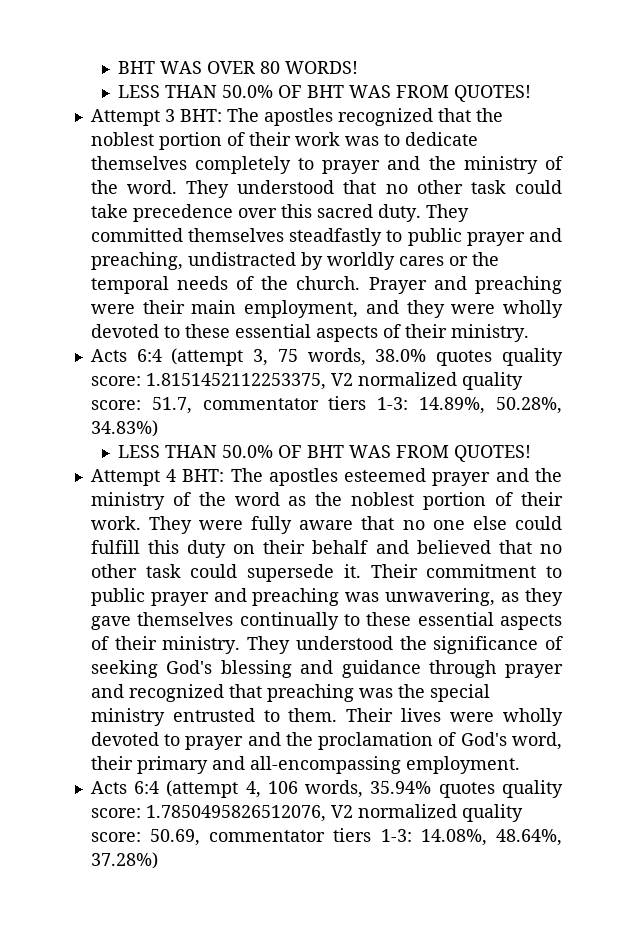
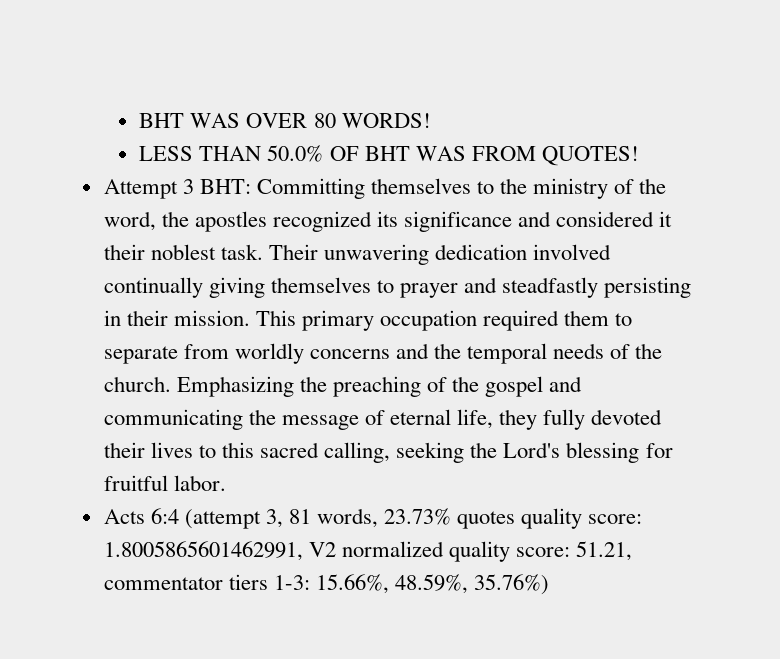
[226,108,503,126] [90,132,478,150] [90,156,563,174] [90,180,562,198] [90,204,469,222] [90,228,562,246] [90,252,468,270] The apostles recognized that the noblest portion of their work was to dedicate themselves completely to prayer and the ministry of the word. They understood that no other task could take precedence over this sacred duty. They committed themselves steadfastly to public prayer and preaching, undistracted by worldly cares or -> [256,178,667,199] [103,211,673,232] [103,244,612,265] [103,277,692,298] [103,310,633,331] [103,343,430,364] Committing themselves to the ministry of the word, the apostles recognized its significance and considered it their noblest task. Their unwavering dedication involved continually giving themselves to prayer and steadfastly persisting in their mission. This primary occupation required them to separate from worldly concerns and
[368,276,562,294] [90,300,563,318] [90,324,529,342] Prayer and preaching were their main employment, and they were wholly devoted to these essential aspects of their ministry. -> [176,376,583,397] [103,409,663,430] [103,442,673,463] [103,475,226,491] Emphasizing the preaching of the gospel and communicating the message of eternal life, they fully devoted their lives to this sacred calling, seeking the Lord's blessing for fruitful labor.
[277,348,563,366] [90,372,523,390] [90,396,562,414] [90,420,158,437] [117,445,531,462] [90,468,562,486] [90,492,563,510] [90,516,562,534] [90,540,562,558] [90,564,562,582] [90,588,563,606] [90,612,562,630] [90,636,563,654] [90,660,563,678] [90,684,490,702] [90,708,563,726] [90,732,562,750] [90,756,520,774] [90,780,563,798] [90,804,523,822] [90,828,562,846] [90,852,158,869] 75 words, 38.0% quotes quality score: 1.8151452112253375, V2 normalized quality score: 51.7, commentator tiers 1-3: 14.89%, 50.28%, 34.83%) // LESS THAN 50.0% OF BHT WAS FROM QUOTES! // Attempt 4 BHT: The apostles esteemed prayer and the ministry of the word as the noblest portion of their work. They were fully aware that no one else could fulfill this duty on their behalf and believed that no other task could supersede it. Their commitment to public prayer and preaching was unwavering, as they gave themselves continually to these essential aspects of their ministry. They understood the significance of seeking God's blessing and guidance through prayer and recognized that preaching was the special ministry entrusted to them. Their lives were wholly devoted to prayer and the proclamation of God's word, their primary and all-encompassing employment. // Acts 6:4 (attempt 4, 106 words, 35.94% quotes quality score: 1.7850495826512076, V2 normalized quality score: 50.69, commentator tiers 1-3: 14.08%, 48.64%, 37.28%) -> [289,508,643,529] [103,541,633,562] [103,574,550,595] 81 words, 23.73% quotes quality score: 1.8005865601462991, V2 normalized quality score: 51.21, commentator tiers 1-3: 15.66%, 48.59%, 35.76%)

